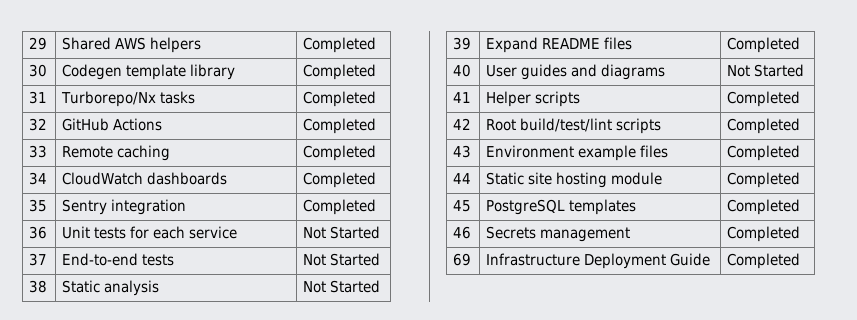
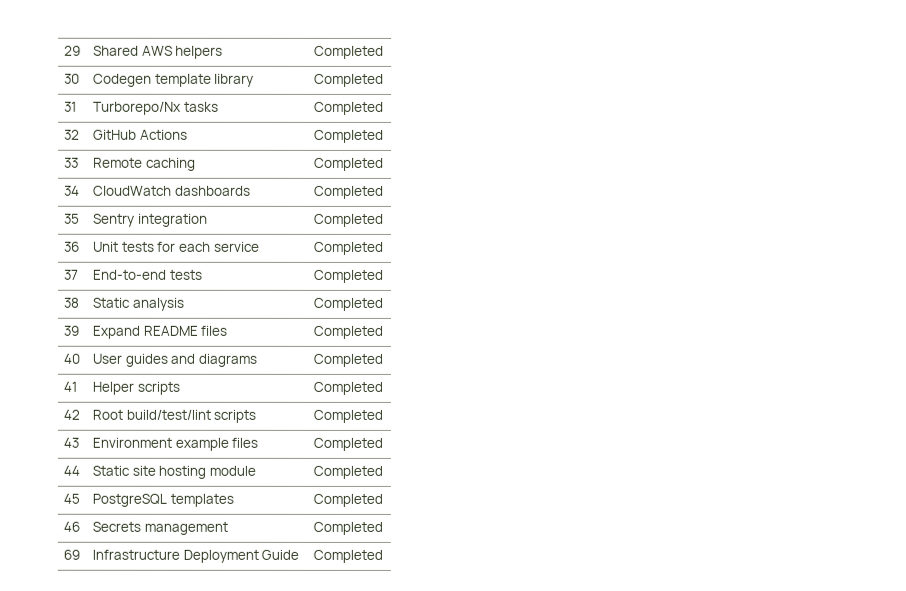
[303,226,381,239] Not Started -> [314,241,385,255] Completed
[303,253,381,266] Not Started -> [314,269,385,283] Completed
[303,280,381,293] Not Started -> [313,297,384,311] Completed
[727,64,805,77] Not Started -> [313,353,384,367] Completed

